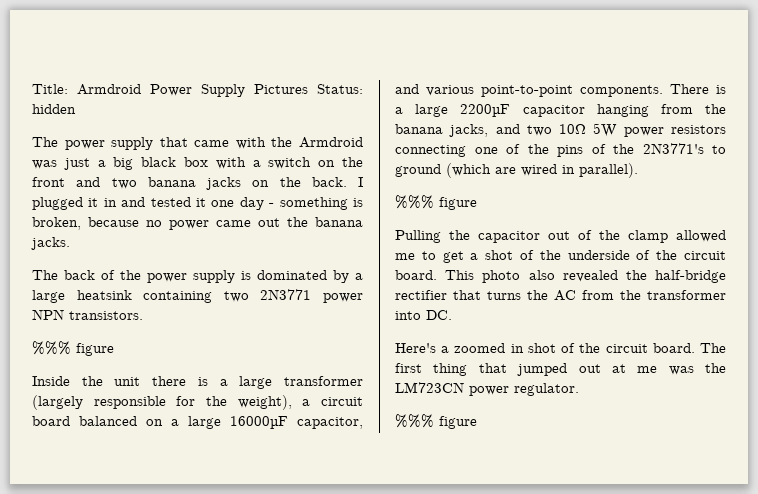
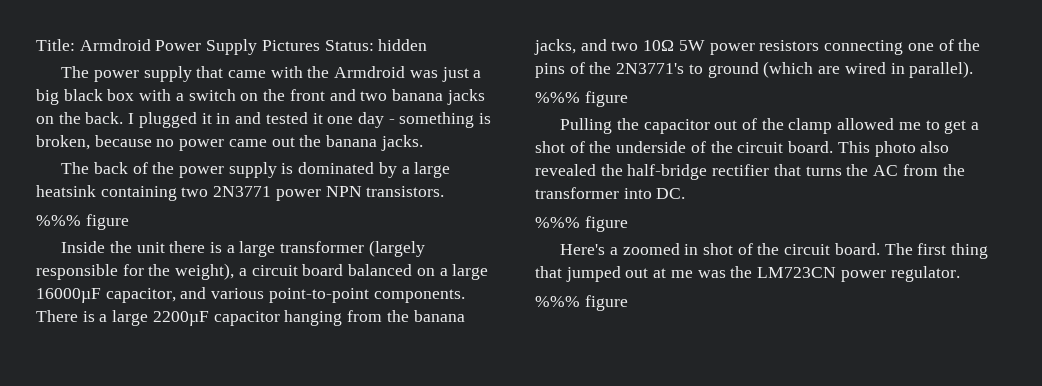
(452, 315) none -> [535,216,628,232] // %%% figure

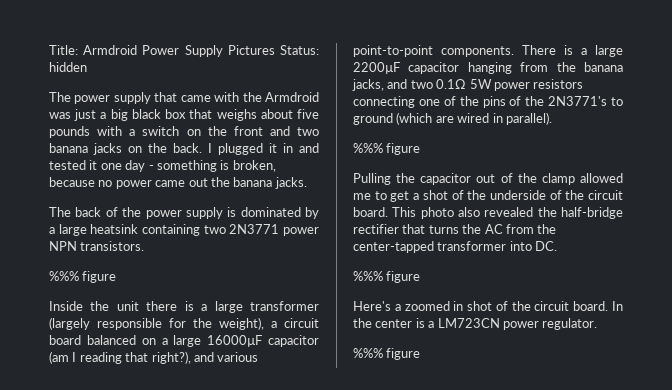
(135, 95) none -> [189,109,319,121] [49,126,90,138] that weighs about five pounds
[105,288,176,303] capacitor, -> [268,335,319,347] [49,351,191,364] capacitor (am I reading that right?),
[643,40,675,51] 10Ω -> [436,79,467,89] 0.1Ω
(965, 170) none -> [353,241,434,253] center-tapped
[884,243,989,259] [535,266,753,282] The first thing that jumped out at me was the -> [612,301,623,311] [353,318,435,328] In the center is a

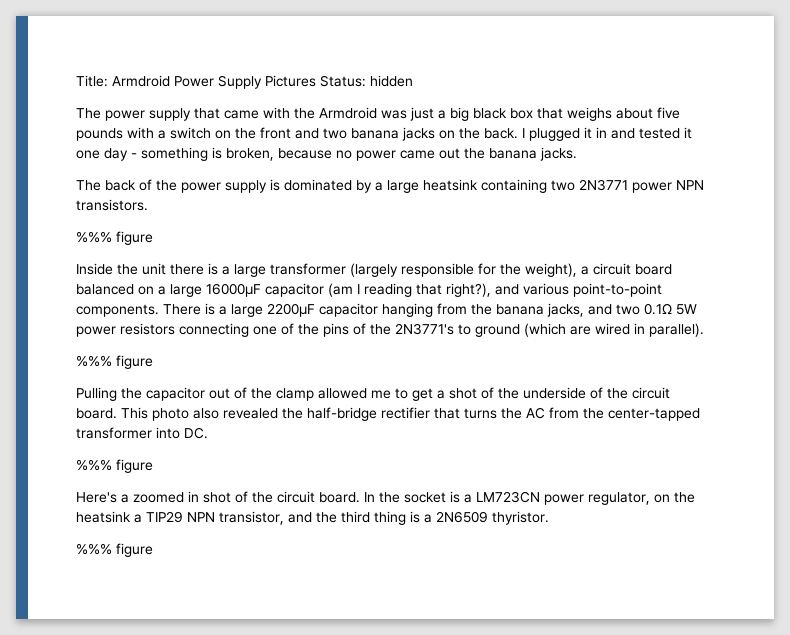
[375,319,413,328] center -> [404,492,446,503] socket
[542,318,598,330] regulator. -> [588,492,695,505] [76,511,549,525] regulator, on the heatsink a TIP29 NPN transistor, and the third thing is a 2N6509 thyristor.

